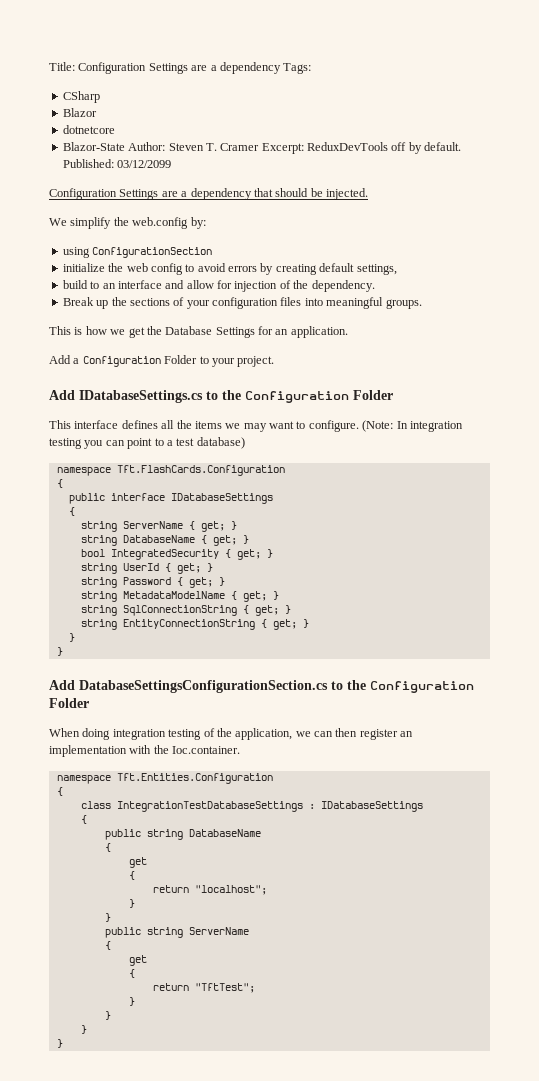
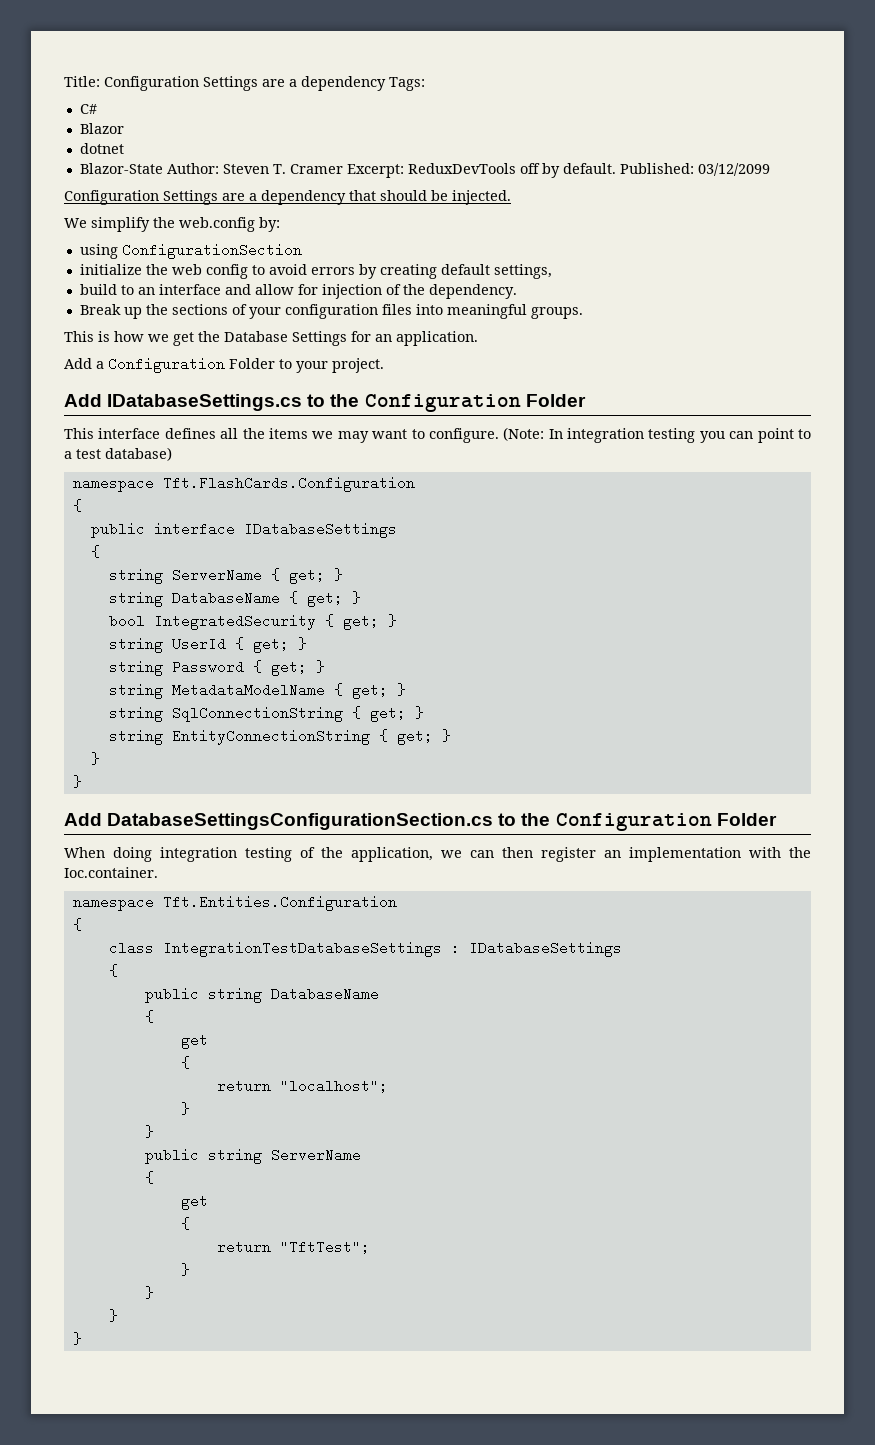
[62,91,100,103] CSharp -> [79,104,97,114] C#
[62,125,115,134] dotnetcore -> [79,143,124,154] dotnet

